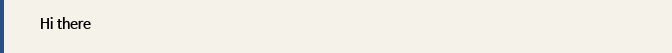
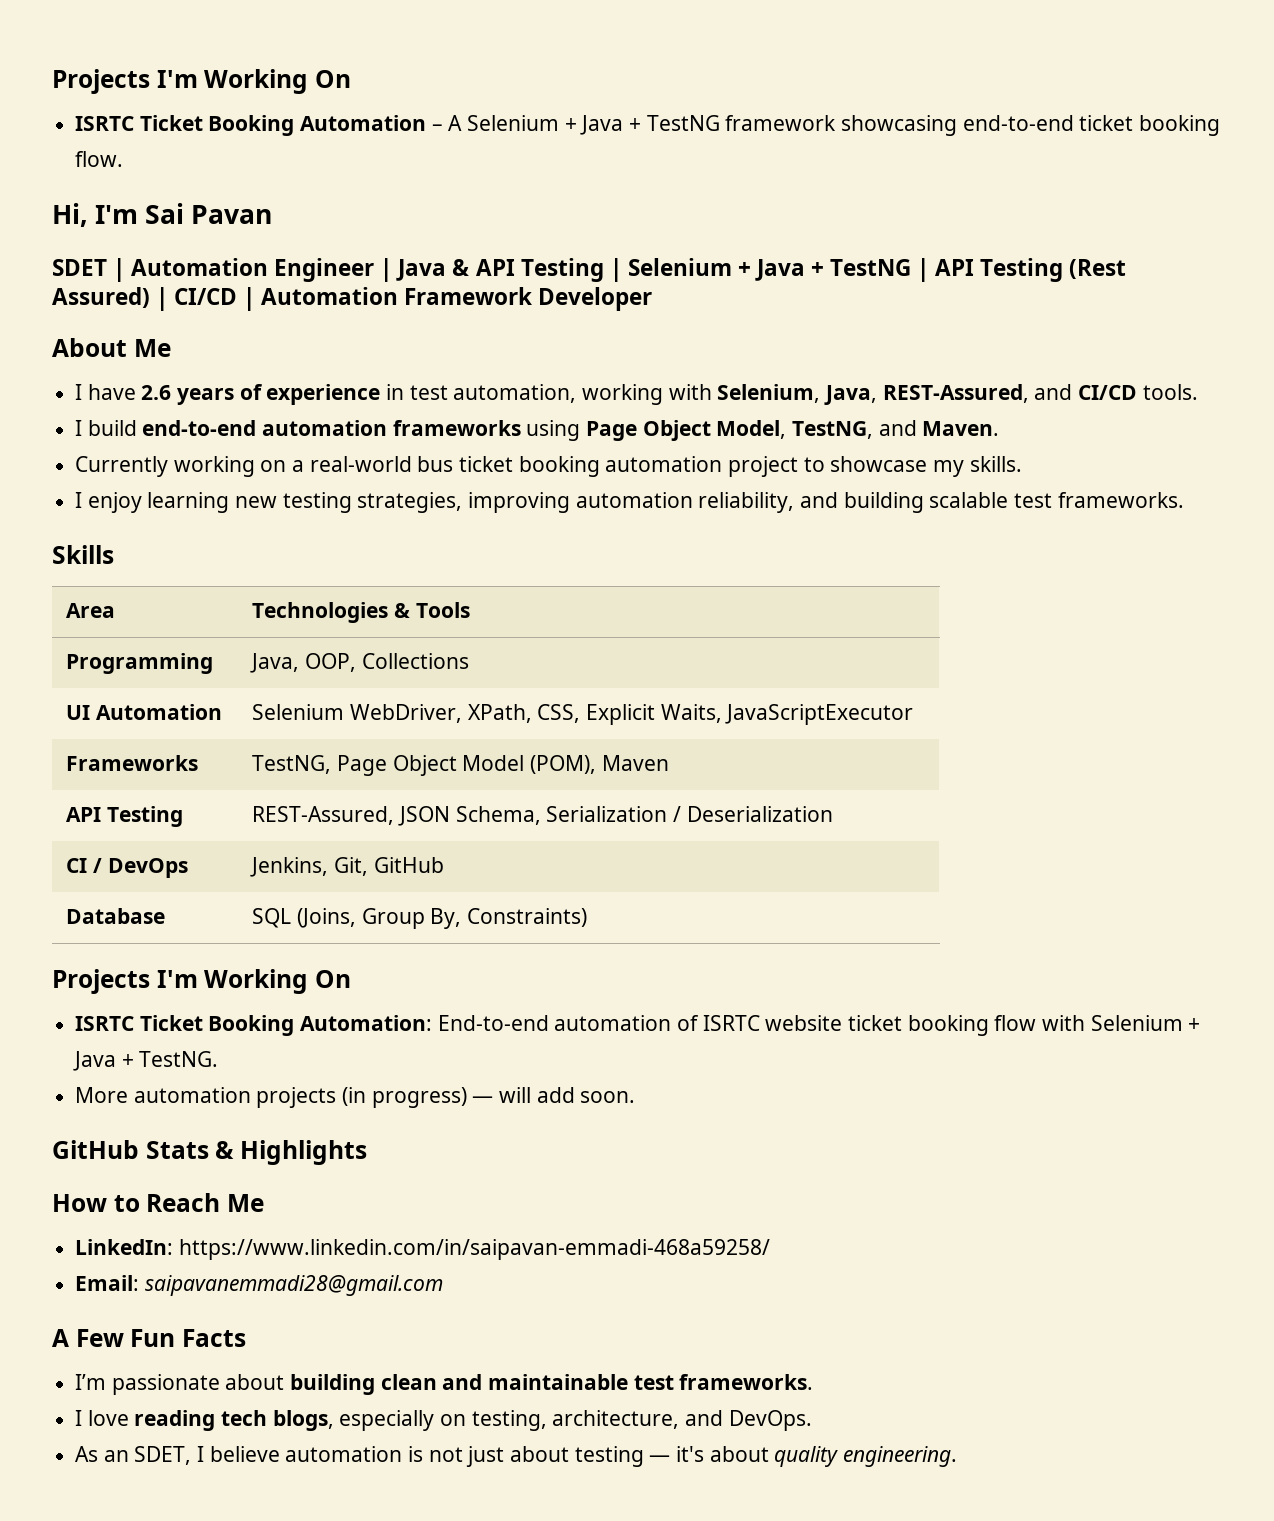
[40,17,91,29] Hi there -> [52,69,351,94] [75,115,1221,136] [75,151,124,167] [52,203,273,227] [52,258,1127,282] [52,287,653,311] [52,338,171,357] [75,384,1198,405] [75,420,1000,441] [75,456,1022,477] [75,492,1184,513] [52,545,114,564] [66,603,116,618] [252,602,470,623] [66,653,214,674] [250,653,469,673] [66,704,222,720] [252,704,914,725] [66,755,199,771] [252,755,669,776] [66,806,183,827] [252,806,833,826] [66,858,188,878] [250,857,444,877] [66,908,166,924] [252,908,587,929] [52,969,351,994] [75,1015,1201,1036] [73,1051,219,1071] [75,1087,636,1108] [52,1140,367,1165] [52,1193,264,1212] [75,1239,770,1260] [75,1275,443,1296] [52,1329,246,1347] [75,1374,814,1395] [75,1410,812,1431] [75,1446,958,1467] Projects I'm Working On // ISRTC Ticket Booking Automation – A Selenium + Java + TestNG framework showcasing end-to-end ticket booking flow. // Hi, I'm Sai Pavan // SDET | Automation Engineer | Java & API Testing | Selenium + Java + TestNG | API Testing (Rest Assured) | CI/CD | Automation Framework Developer // About Me // I have 2.6 years of experience in test automation, working with Selenium, Java, REST-Assured, and CI/CD tools. // I build end-to-end automation frameworks using Page Object Model, TestNG, and Maven. // Currently working on a real-world bus ticket booking automation project to showcase my skills. // I enjoy learning new testing strategies, improving automation reliability, and building scalable test frameworks. // Skills // Area | Technologies & Tools // Programming | Java, OOP, Collections // UI Automation | Selenium WebDriver, XPath, CSS, Explicit Waits, JavaScriptExecutor // Frameworks | TestNG, Page Object Model (POM), Maven // API Testing | REST-Assured, JSON Schema, Serialization / Deserialization // CI / DevOps | Jenkins, Git, GitHub // Database | SQL (Joins, Group By, Constraints) // Projects I'm Working On // ISRTC Ticket Booking Automation: End-to-end automation of ISRTC website ticket booking flow with Selenium + Java + TestNG. // More automation projects (in progress) — will add soon. // GitHub Stats & Highlights // How to Reach Me // LinkedIn: https://www.linkedin.com/in/saipavan-emmadi-468a59258/ // Email: saipavanemmadi28@gmail.com // A Few Fun Facts // I’m passionate about building clean and maintainable test frameworks. // I love reading tech blogs, especially on testing, architecture, and DevOps. // As an SDET, I believe automation is not just about testing — it's about quality engineering.

